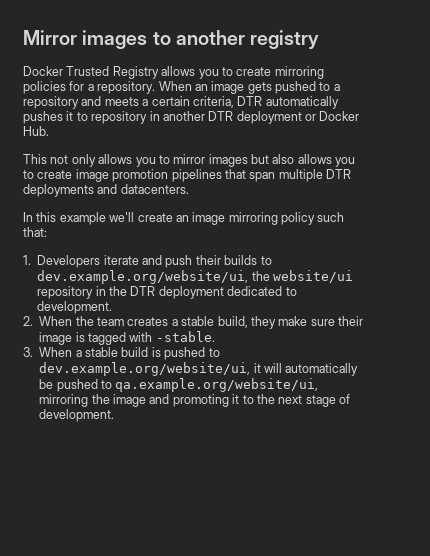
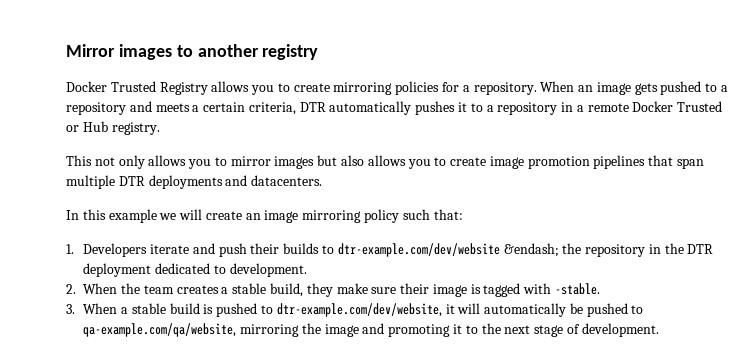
[91,111,360,124] [23,126,49,136] repository in another DTR deployment or Docker Hub. -> [486,101,723,115] [66,121,160,135] a repository in a remote Docker Trusted or Hub registry.
[109,212,135,222] we'll -> [159,209,203,220] we will
[37,270,354,284] dev.example.org/website/ui, the website/ui -> [337,243,582,257] dtr-example.com/dev/website &endash; the
[39,362,251,376] dev.example.org/website/ui, -> [276,303,442,317] dtr-example.com/dev/website,
[115,378,319,392] qa.example.org/website/ui, -> [83,323,237,337] qa-example.com/qa/website,

